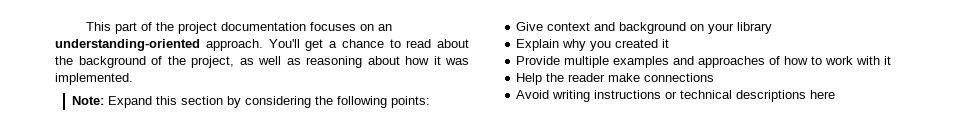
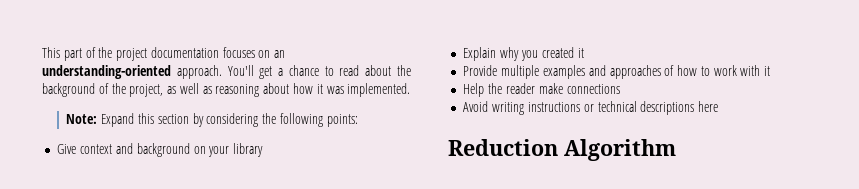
(836, 94) none -> [448,139,676,161] // Reduction Algorithm

